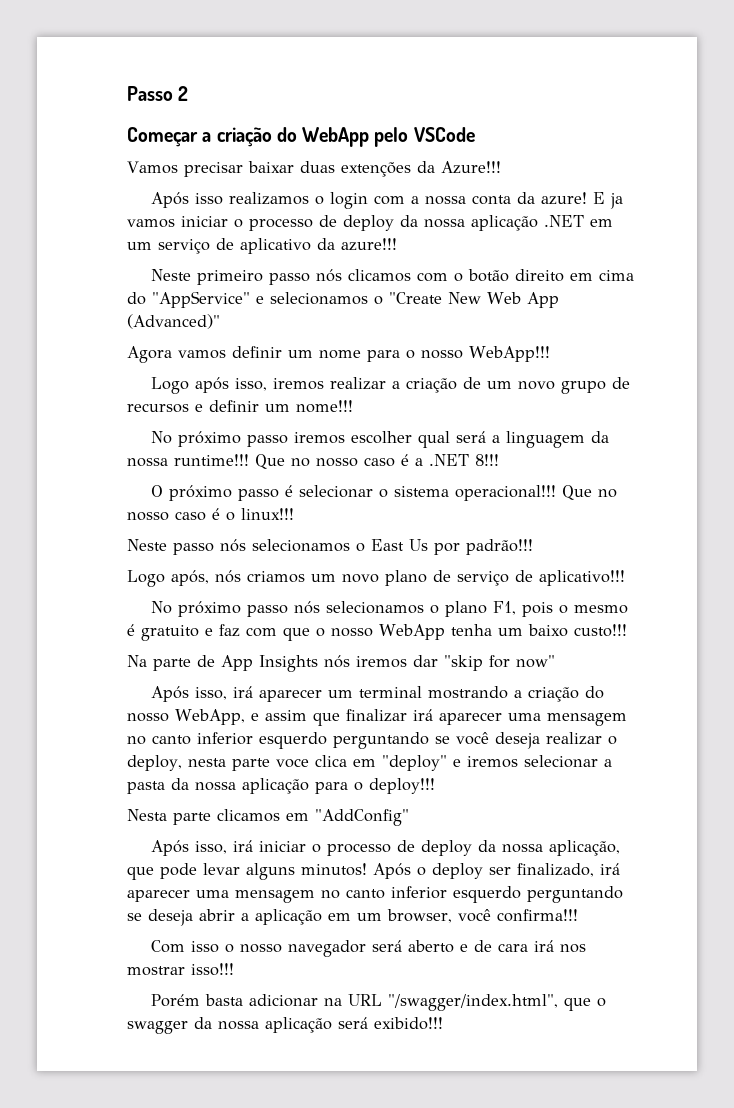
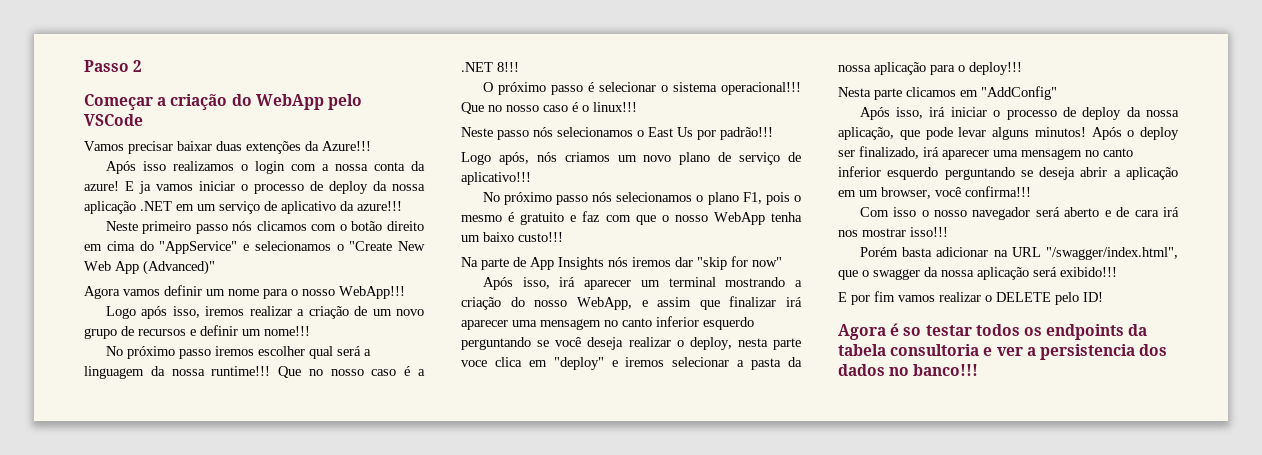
(443, 1023) none -> [838,291,1103,305] [838,323,1148,340] [838,344,1168,360] [838,364,979,376] // E por fim vamos realizar o DELETE pelo ID! // Agora é so testar todos os endpoints da tabela consultoria e ver a persistencia dos dados no banco!!!

